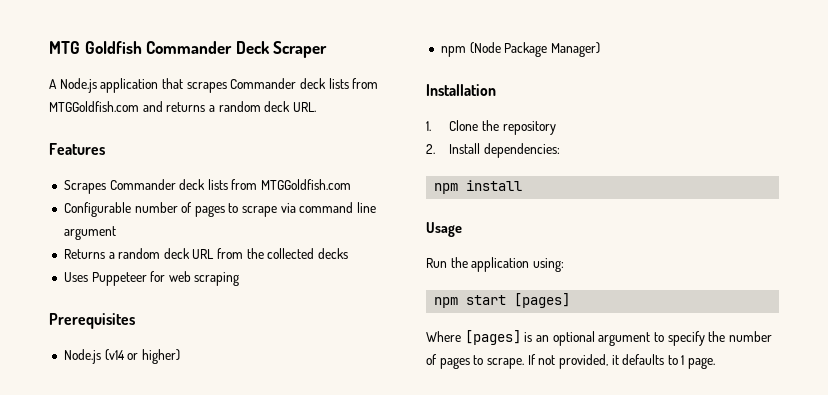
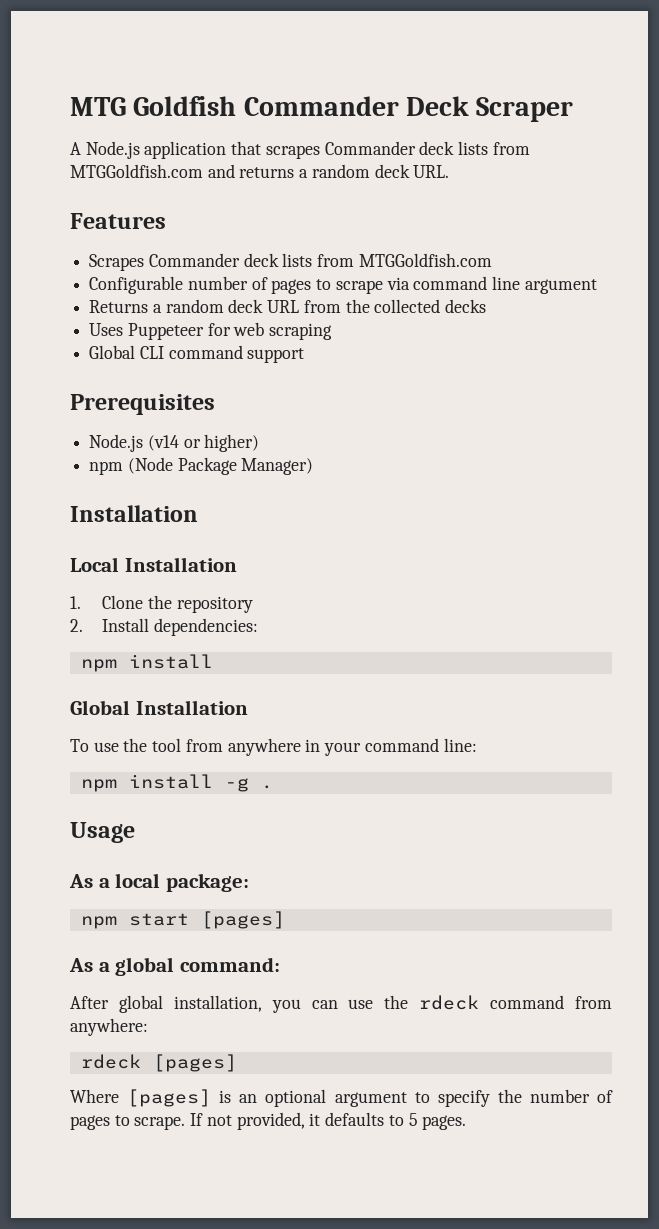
(240, 279) none -> [89,345,305,363] // Global CLI command support
(496, 90) none -> [70,557,237,572] // Local Installation
[426,222,462,237] [426,257,564,272] [434,295,507,308] Usage // Run the application using: // npm start -> [70,700,248,715] [70,738,477,756] [80,774,273,792] [70,822,135,843] [69,873,249,892] [80,911,285,929] [69,957,280,976] [70,995,613,1013] [70,1018,148,1036] [80,1054,141,1069] Global Installation // To use the tool from anywhere in your command line: // npm install -g . // Usage // As a local package: // npm start [pages] // As a global command: // After global installation, you can use the rdeck command from anywhere: // rdeck
[681,355,716,369] 1 page. -> [408,1113,467,1130] 5 pages.

